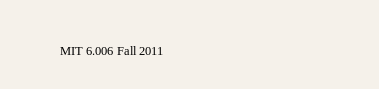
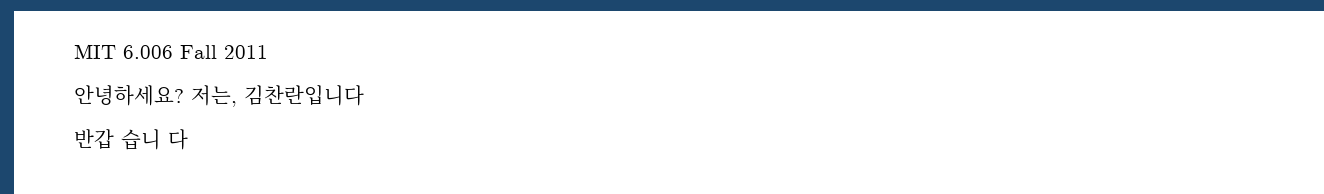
(164, 51) none -> [74,85,364,107] [74,129,188,150] // 안녕하세요? 저는, 김찬란입니다 // 반갑 습니 다

